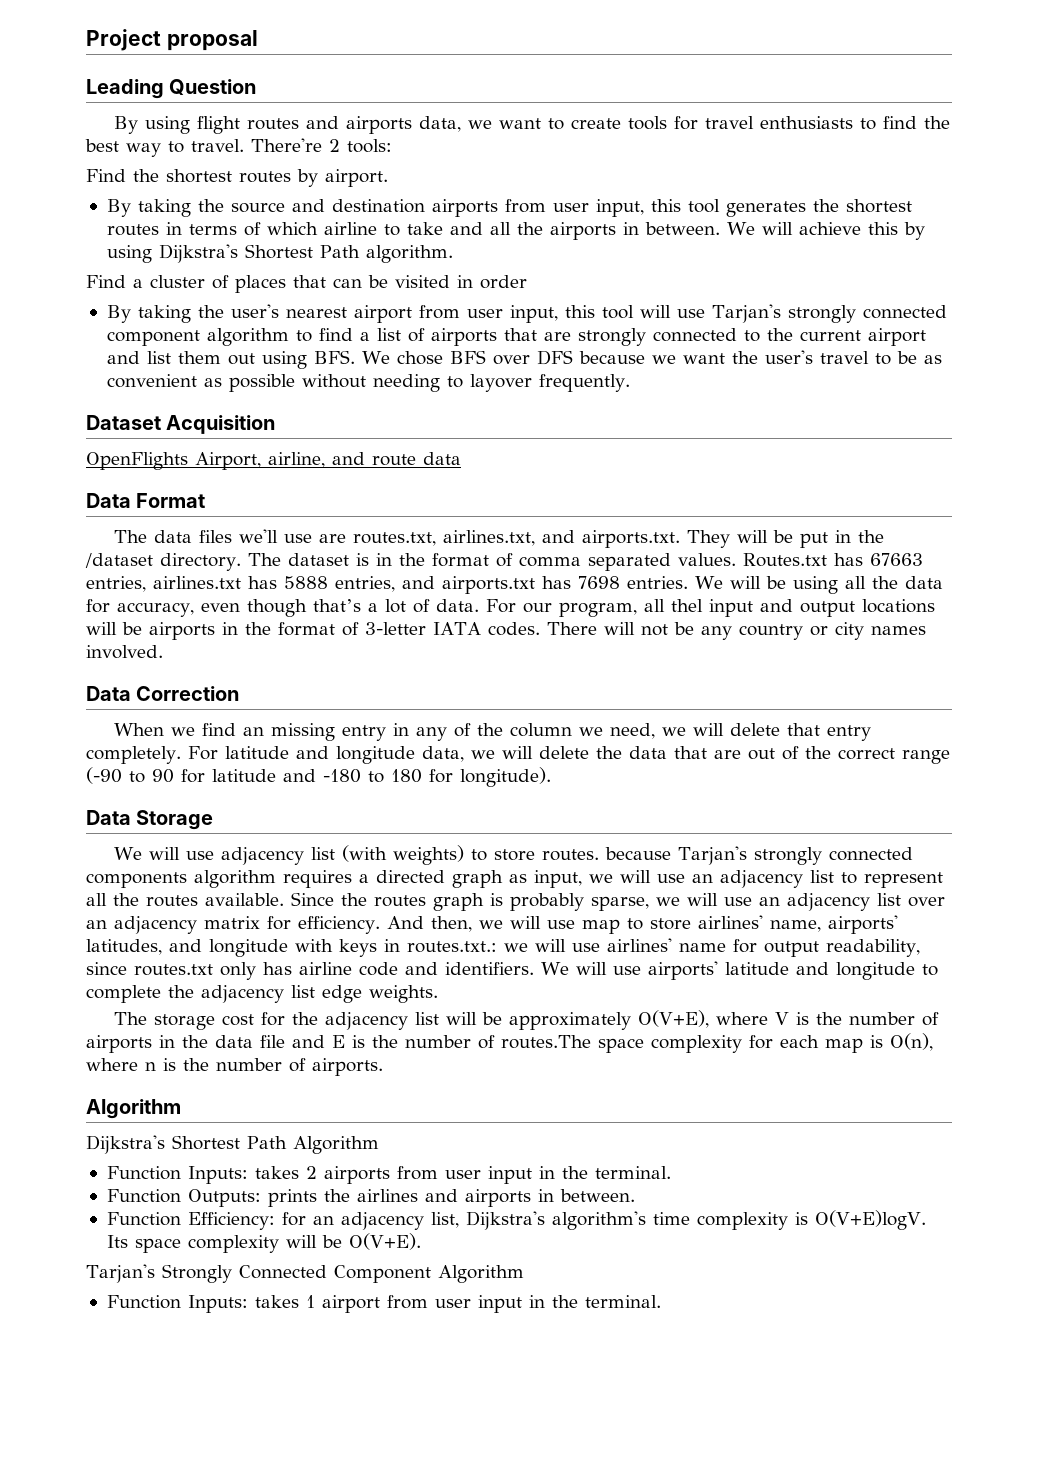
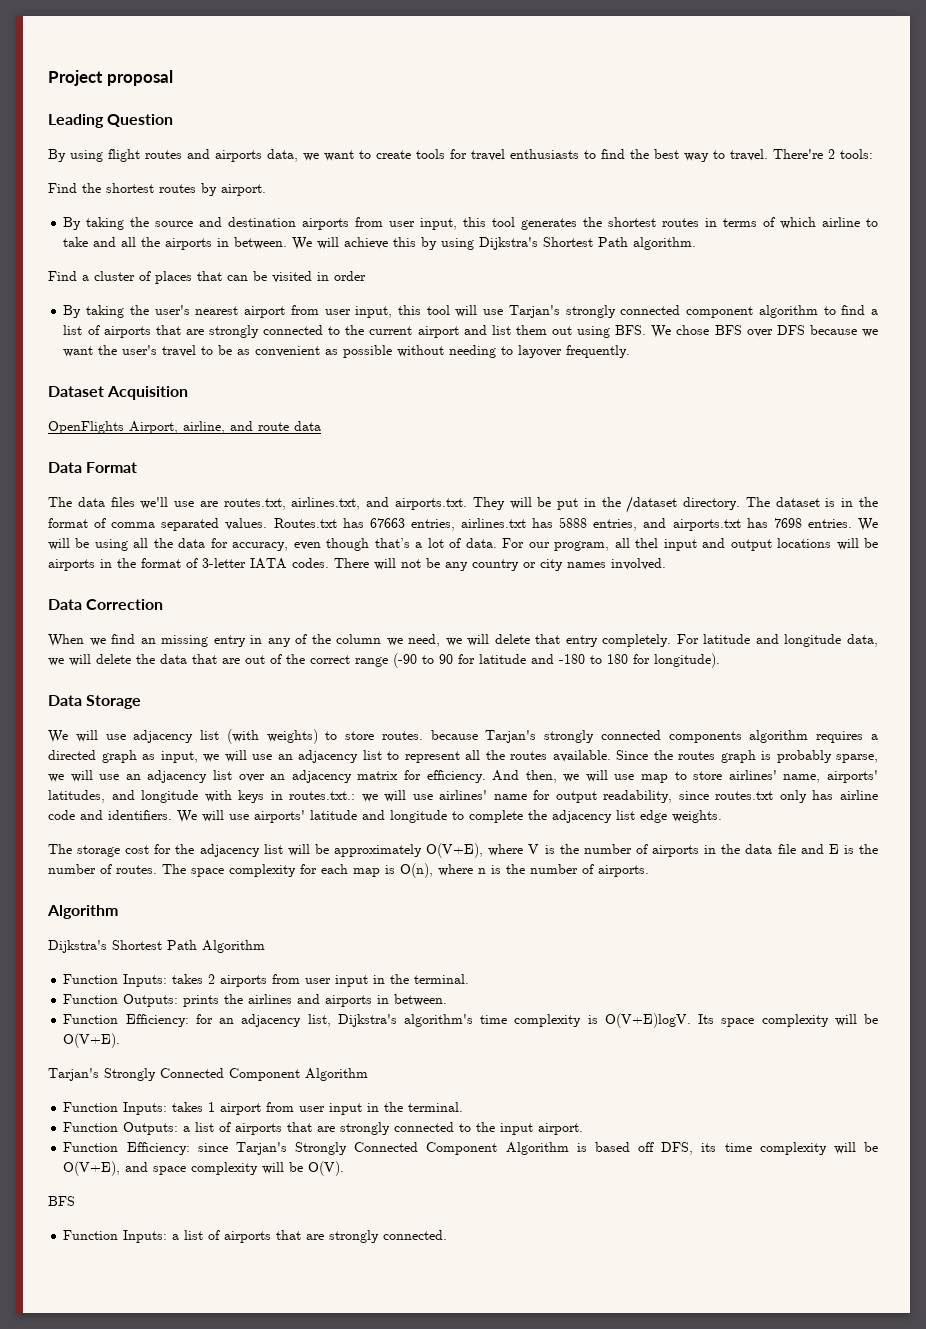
[501,1035,591,1049] routes.The -> [116,864,186,874] routes. The
(661, 1301) none -> [63,1122,584,1135] [63,1142,879,1155] [63,1161,345,1176] [48,1196,75,1206] [63,1230,448,1243] // Function Outputs: a list of airports that are strongly connected to the input airport. // Function Efficiency: since Tarjan's Strongly Connected Component Algorithm is based off DFS, its time complexity will be O(V+E), and space complexity will be O(V). // BFS // Function Inputs: a list of airports that are strongly connected.

